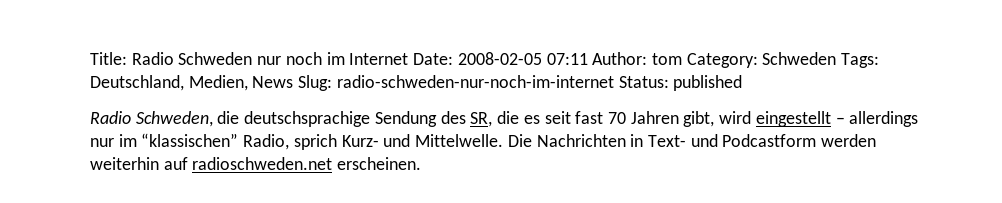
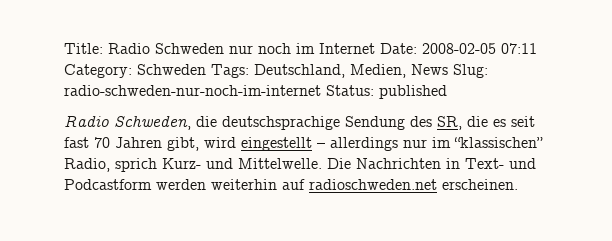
[592,52,682,65] Author: tom -> (537, 48) none

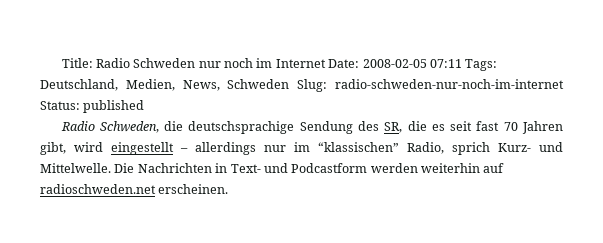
[64,64,206,78] Category: Schweden -> (462, 63) none
[411,64,448,75] News -> [182,79,290,91] News, Schweden

